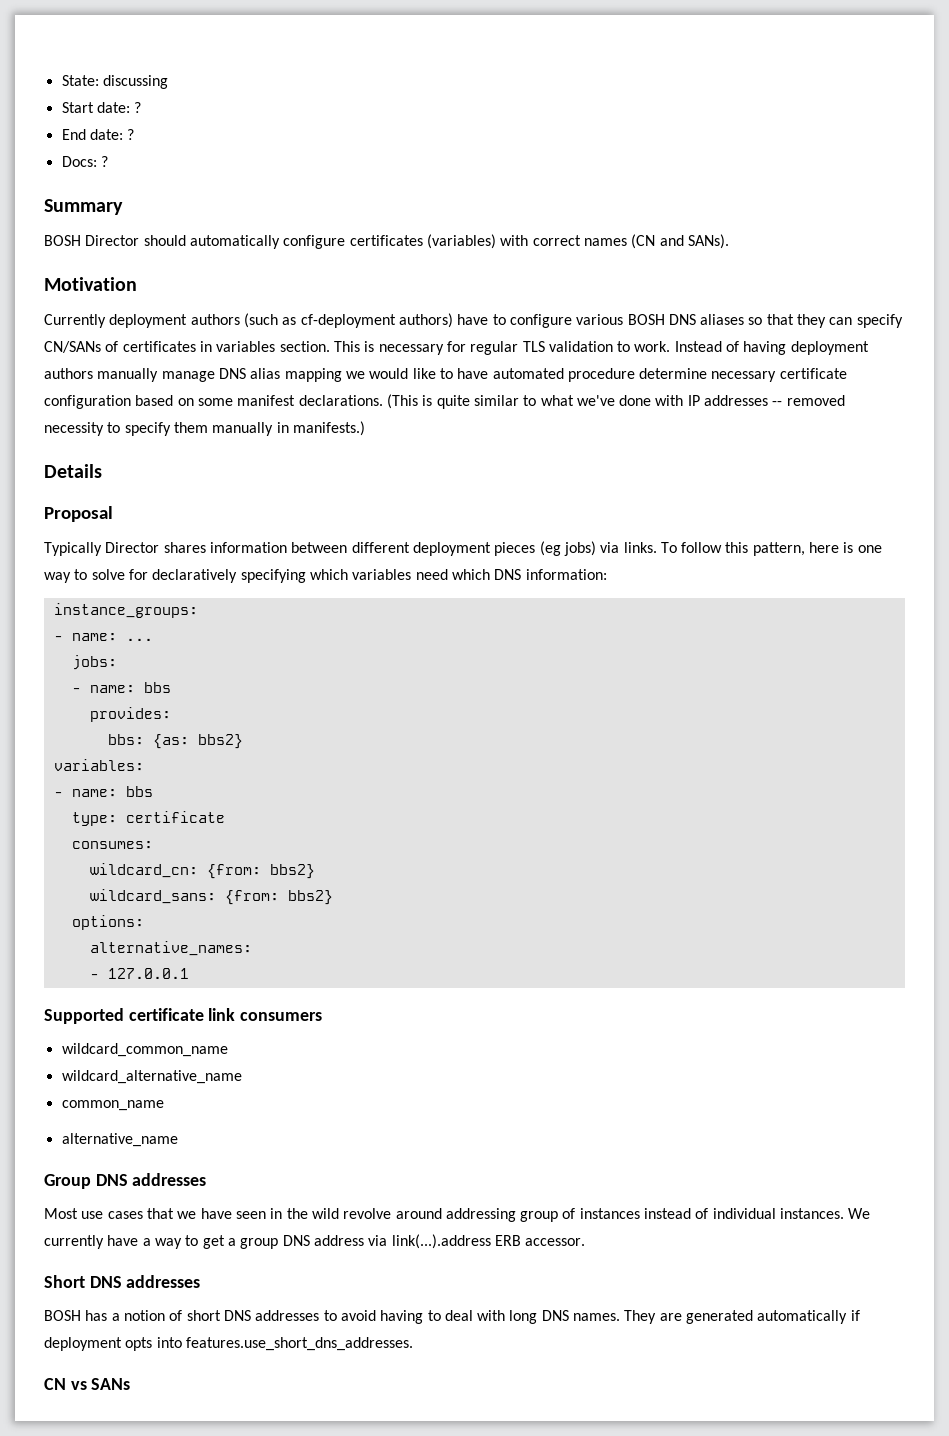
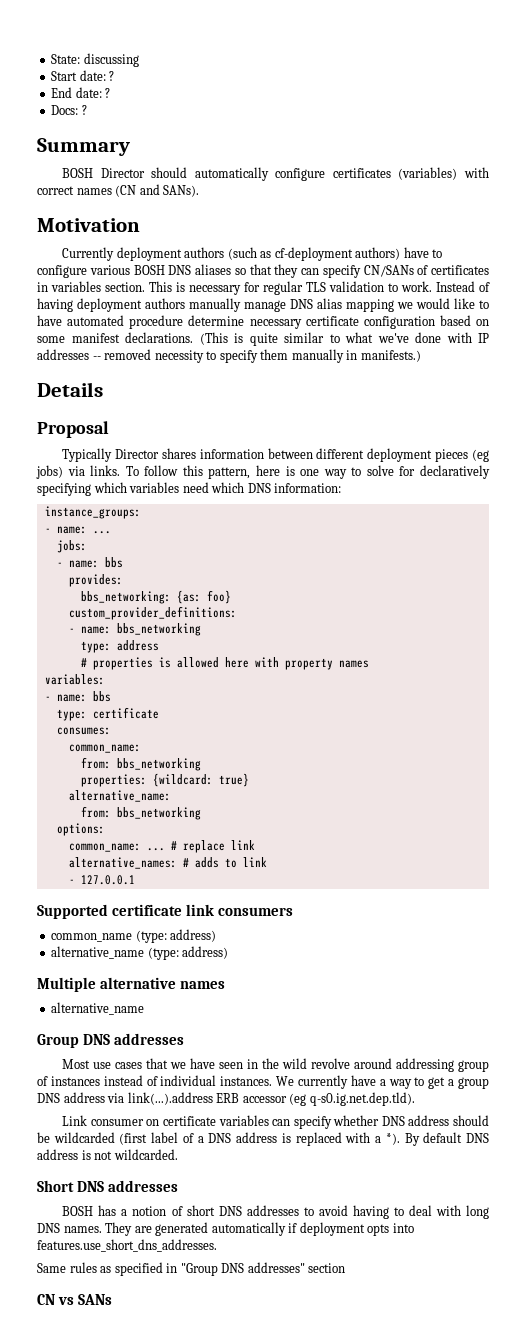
[107,734,243,749] bbs: {as: bbs2} -> [80,590,231,604] [68,606,237,620] [68,623,201,636] [80,640,159,653] [80,657,369,670] bbs_networking: {as: foo} // custom_provider_definitions: // - name: bbs_networking // type: address // # properties is allowed here with property names
[89,863,315,879] [89,889,333,905] [71,915,144,930] [89,941,252,956] wildcard_cn: {from: bbs2} // wildcard_sans: {from: bbs2} // options: // alternative_names: -> [68,744,141,753] [80,757,201,771] [80,773,249,787] [68,790,171,802] [80,806,201,820] [56,823,105,836] [68,840,255,853] [68,857,267,869] common_name: // from: bbs_networking // properties: {wildcard: true} // alternative_name: // from: bbs_networking // options: // common_name: ... # replace link // alternative_names: # adds to link
[61,1043,228,1057] [61,1070,242,1084] [61,1100,164,1111] wildcard_common_name // wildcard_alternative_name // common_name -> [51,929,217,943] [51,946,229,960] [37,977,226,992] common_name (type: address) // alternative_name (type: address) // Multiple alternative names
[525,1238,586,1246] accessor. -> [242,1092,415,1106] [62,1115,489,1129] [37,1132,490,1146] [37,1149,178,1160] accessor (eg q-s0.ig.net.dep.tld). // Link consumer on certificate variables can specify whether DNS address should be wildcarded (first label of a DNS address is replaced with a *). By default DNS address is not wildcarded.
(413, 1344) none -> [37,1262,346,1276] // Same rules as specified in "Group DNS addresses" section

